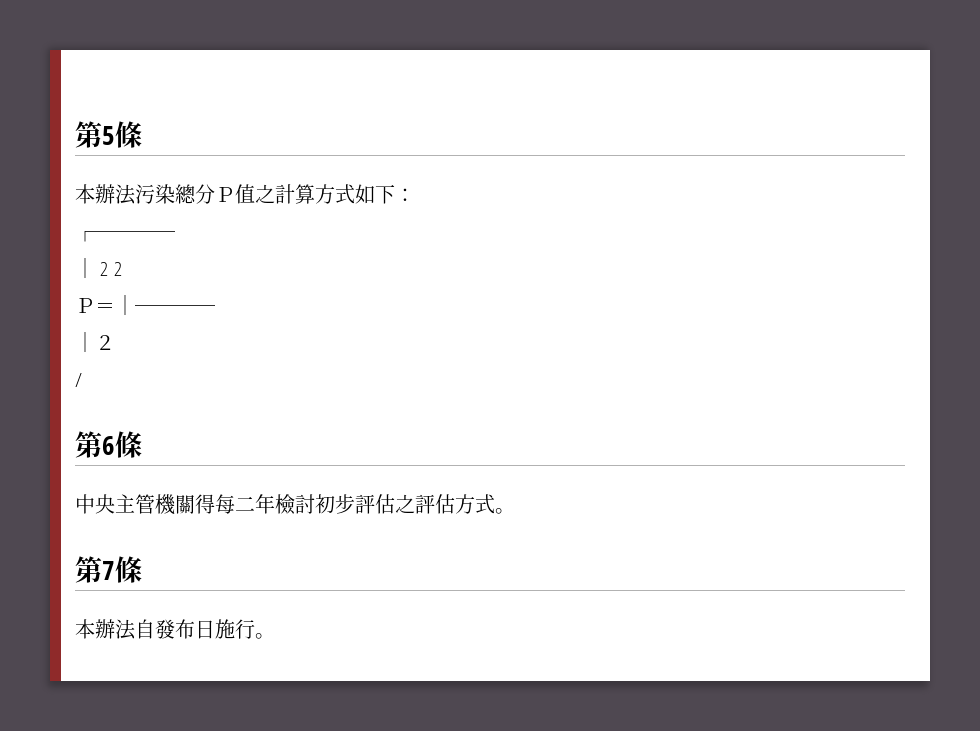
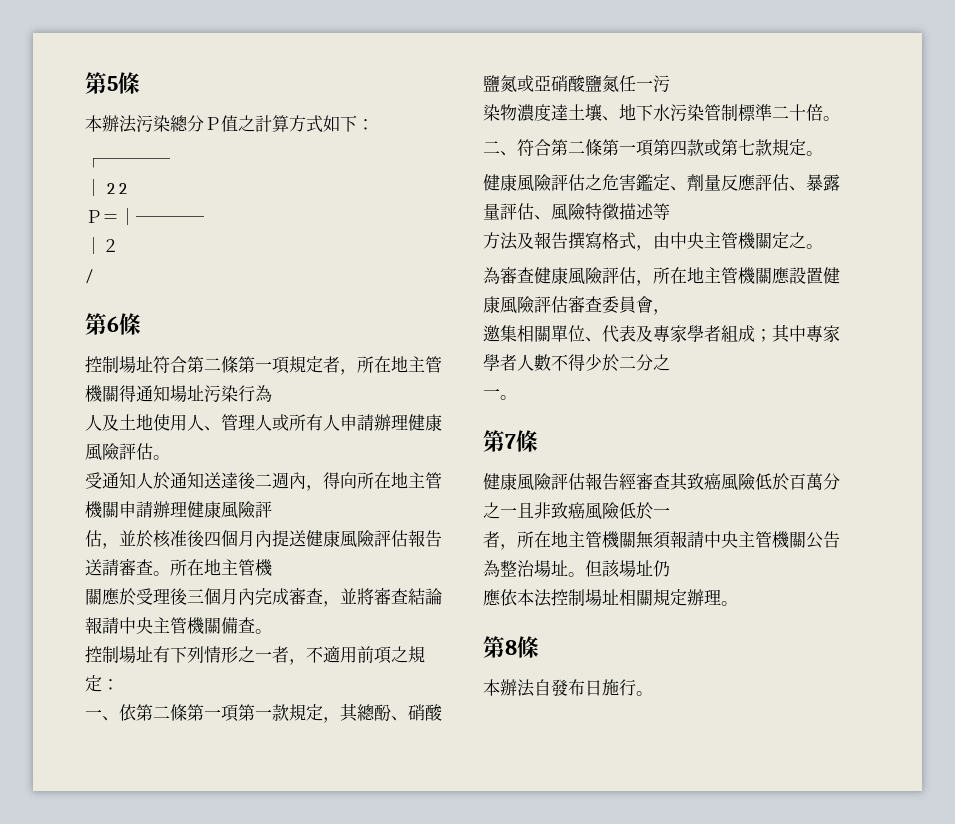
[75,494,515,515] [75,556,115,583] 中央主管機關得每二年檢討初步評估之評估方式。 // 第7 -> [85,356,442,375] [85,385,272,402] [85,414,442,431] [85,443,170,461] [85,472,442,491] [85,501,272,519] [85,530,442,549] [85,558,273,576] [85,587,442,607] [85,617,272,634] [85,646,425,665] [85,675,119,692] [85,703,442,723] [483,75,670,92] [483,104,840,121] [483,139,823,157] [483,174,840,192] [483,203,670,221] [483,231,823,251] [483,266,840,286] [483,295,670,315] [483,324,840,343] [483,354,670,372] [483,388,517,400] [483,430,538,452] [483,472,840,491] [483,502,670,520] [483,531,840,550] [483,560,670,578] [483,589,738,607] [483,636,517,658] 控制場址符合第二條第一項規定者，所在地主管機關得通知場址污染行為 // 人及土地使用人、管理人或所有人申請辦理健康風險評估。 // 受通知人於通知送達後二週內，得向所在地主管機關申請辦理健康風險評 // 估，並於核准後四個月內提送健康風險評估報告送請審查。所在地主管機 // 關應於受理後三個月內完成審查，並將審查結論報請中央主管機關備查。 // 控制場址有下列情形之一者，不適用前項之規定： // 一、依第二條第一項第一款規定，其總酚、硝酸鹽氮或亞硝酸鹽氮任一污 // 染物濃度達土壤、地下水污染管制標準二十倍。 // 二、符合第二條第一項第四款或第七款規定。 // 健康風險評估之危害鑑定、劑量反應評估、暴露量評估、風險特徵描述等 // 方法及報告撰寫格式，由中央主管機關定之。 // 為審查健康風險評估，所在地主管機關應設置健康風險評估審查委員會， // 邀集相關單位、代表及專家學者組成；其中專家學者人數不得少於二分之 // 一。 // 第7條 // 健康風險評估報告經審查其致癌風險低於百萬分之一且非致癌風險低於一 // 者，所在地主管機關無須報請中央主管機關公告為整治場址。但該場址仍 // 應依本法控制場址相關規定辦理。 // 第8

